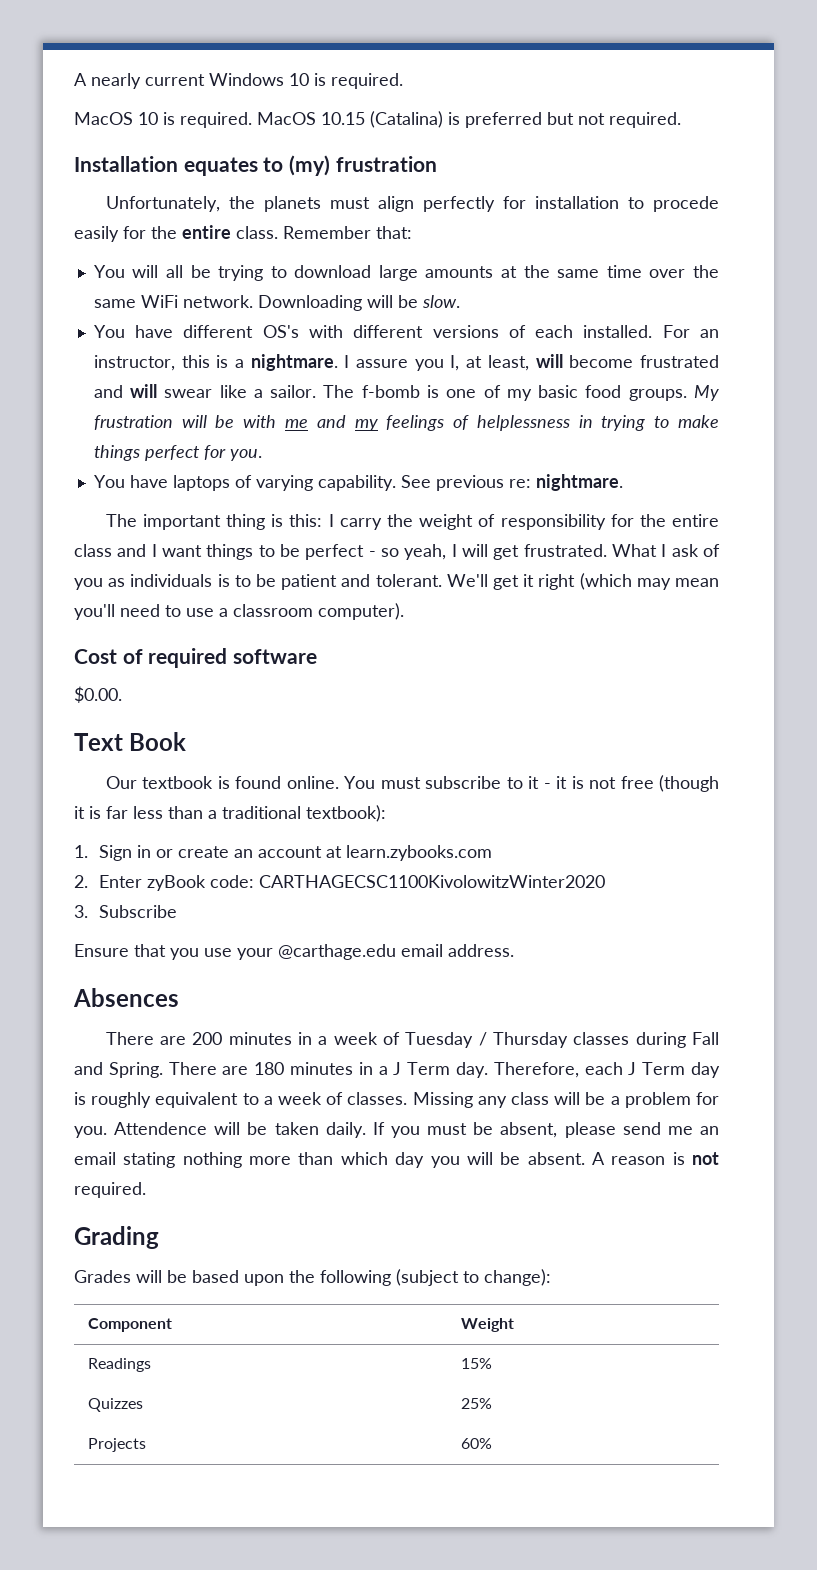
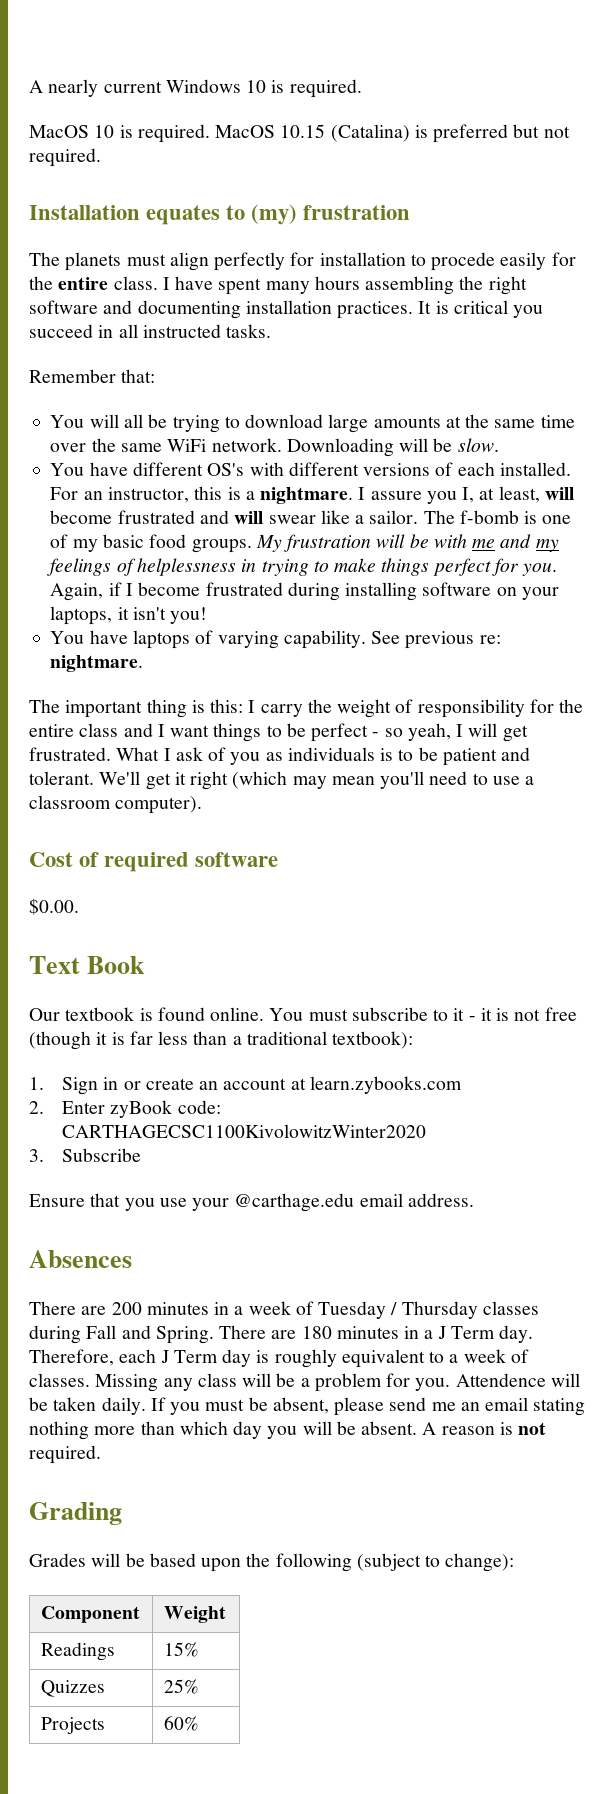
[105,196,255,212] Unfortunately, the -> [29,252,60,266] The
(278, 232) none -> [162,276,527,295] [29,300,544,319] [29,324,272,338] I have spent many hours assembling the right software and documenting installation practices. It is critical you succeed in all instructed tasks. //
(262, 455) none -> [50,582,559,601] [50,606,208,625] Again, if I become frustrated during installing software on your laptops, it isn't you!

